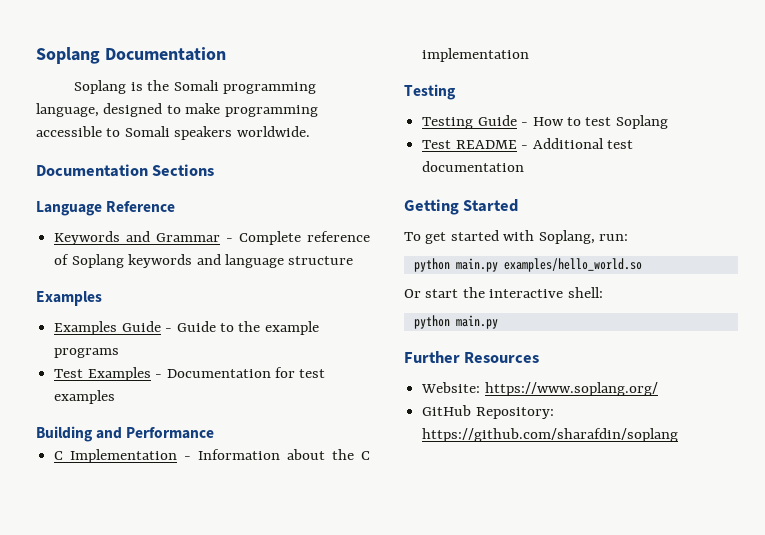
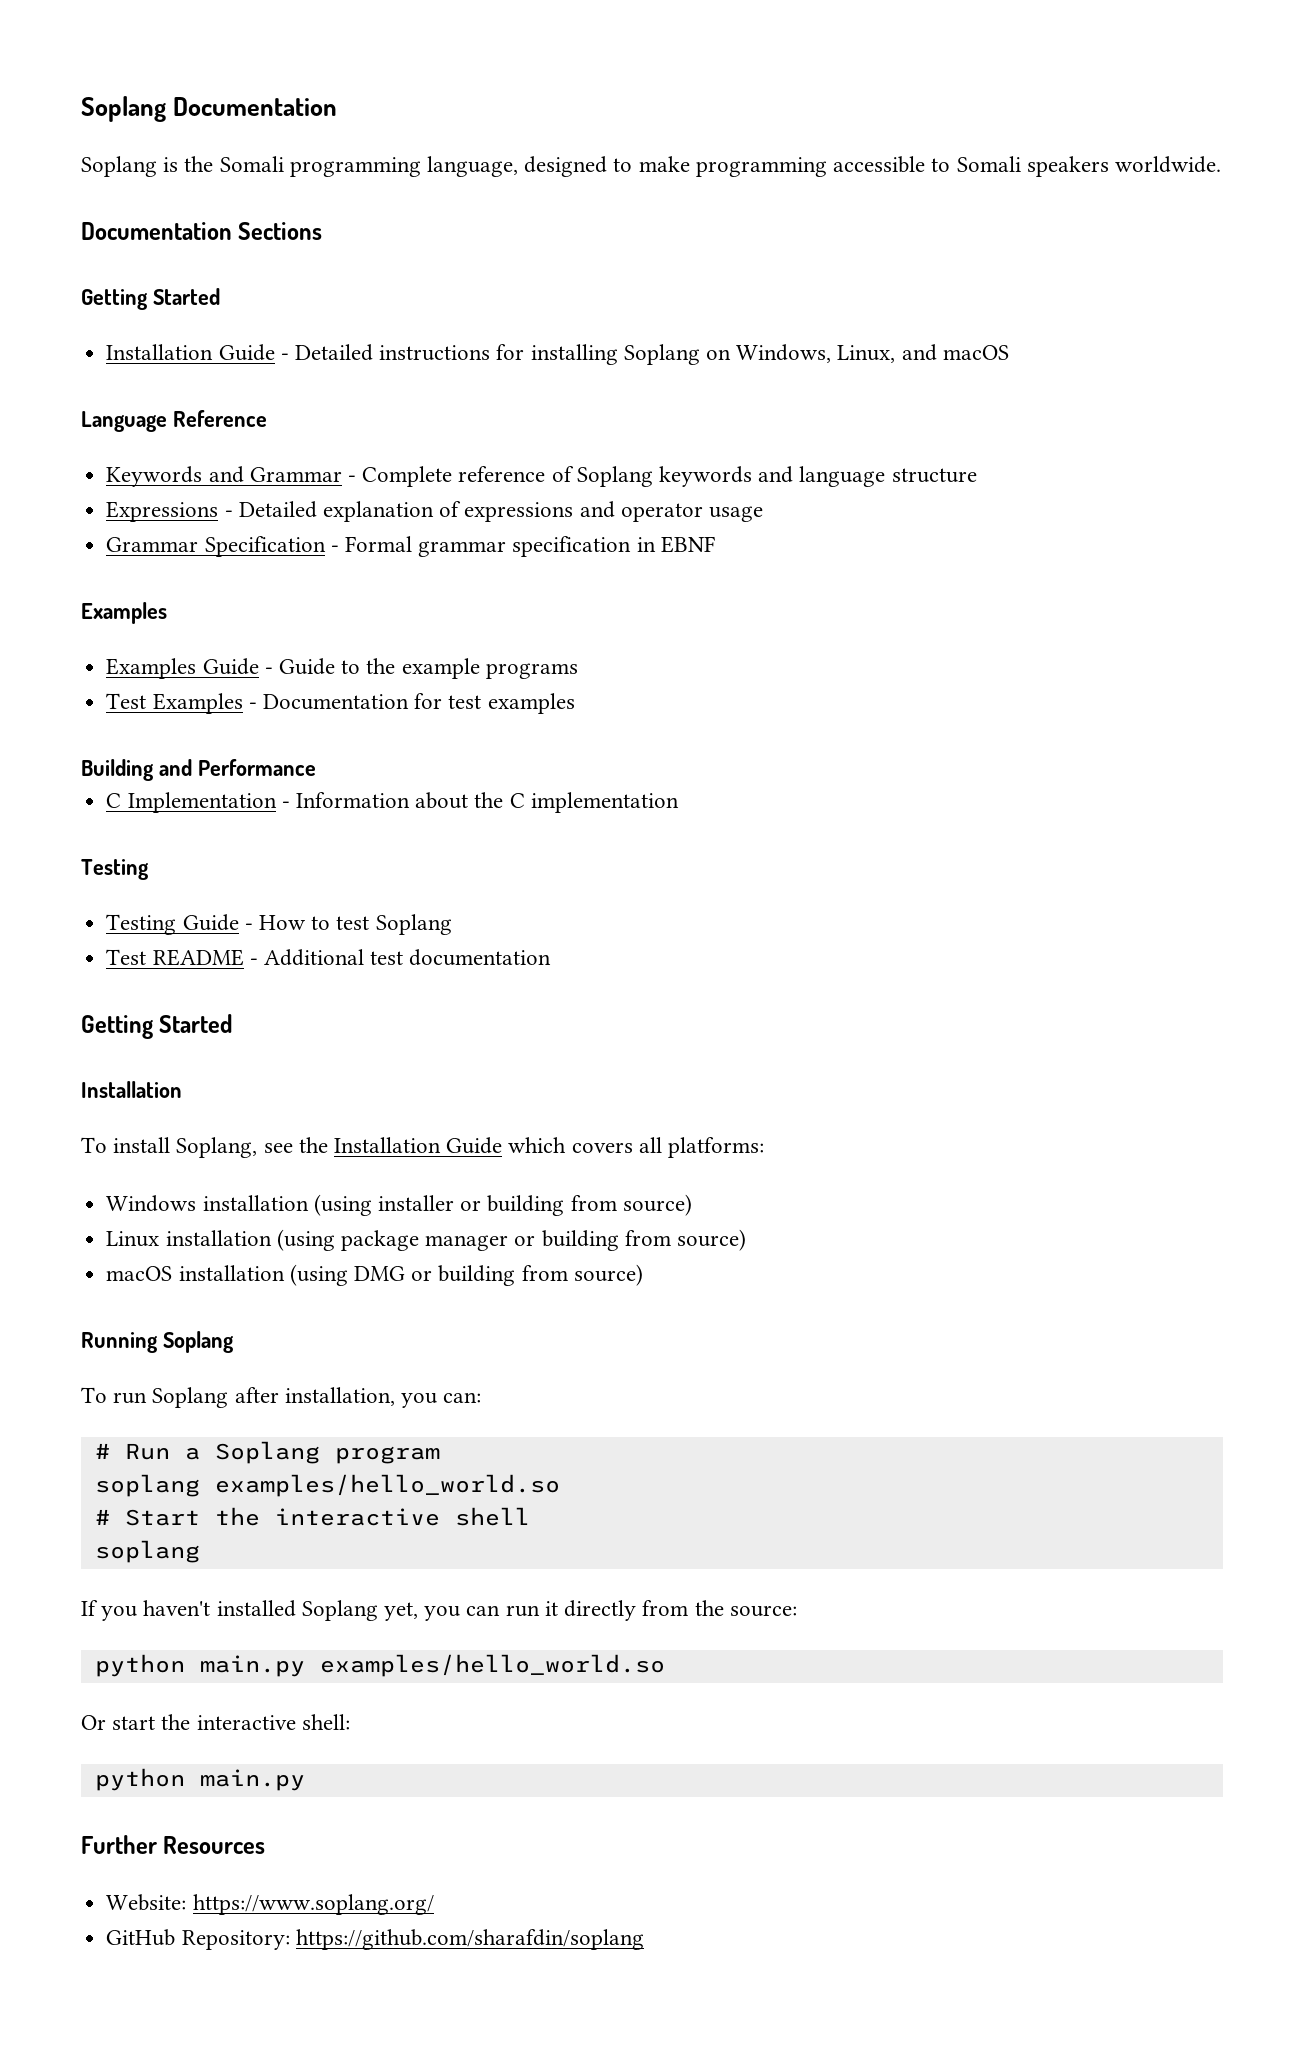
(215, 170) none -> [81,288,220,310] [106,344,1009,365] // Getting Started // Installation Guide - Detailed instructions for installing Soplang on Windows, Linux, and macOS
(354, 260) none -> [106,501,763,522] [106,536,715,557] // Expressions - Detailed explanation of expressions and operator usage // Grammar Specification - Formal grammar specification in EBNF
[404,230,629,244] // To get started with Soplang, run: -> [81,1081,182,1098] [81,1137,765,1158] [106,1194,692,1216] [106,1229,746,1251] [106,1264,643,1286] [81,1331,234,1353] [81,1387,482,1408] [94,1441,440,1464] [94,1474,560,1497] [94,1507,530,1526] [94,1540,200,1563] [81,1600,797,1621] // Installation // To install Soplang, see the Installation Guide which covers all platforms: // Windows installation (using installer or building from source) // Linux installation (using package manager or building from source) // macOS installation (using DMG or building from source) // Running Soplang // To run Soplang after installation, you can: // # Run a Soplang program // soplang examples/hello_world.so // # Start the interactive shell // soplang // If you haven't installed Soplang yet, you can run it directly from the source:

